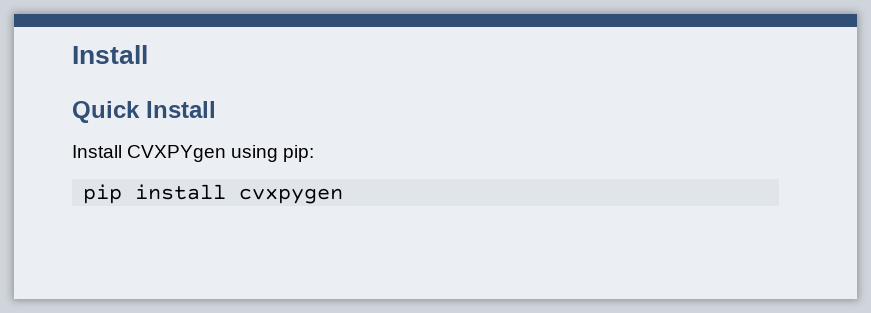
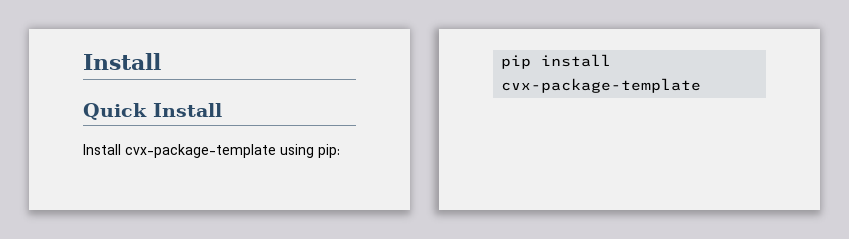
[127,145,227,162] CVXPYgen -> [125,144,276,158] cvx-package-template
[239,188,344,204] cvxpygen -> [501,78,702,93] cvx-package-template

